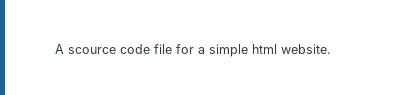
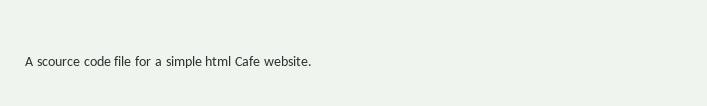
(277, 49) none -> [235,56,261,66] Cafe

